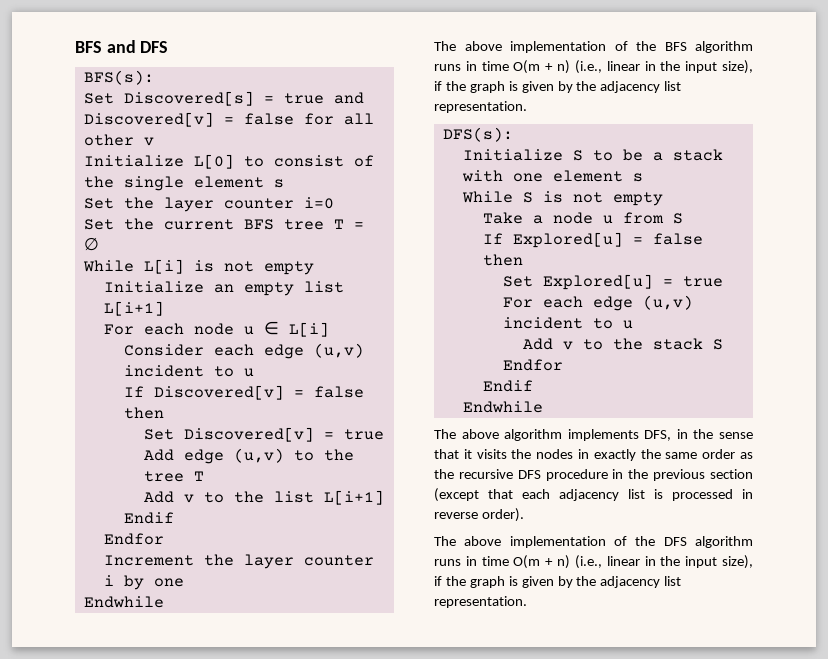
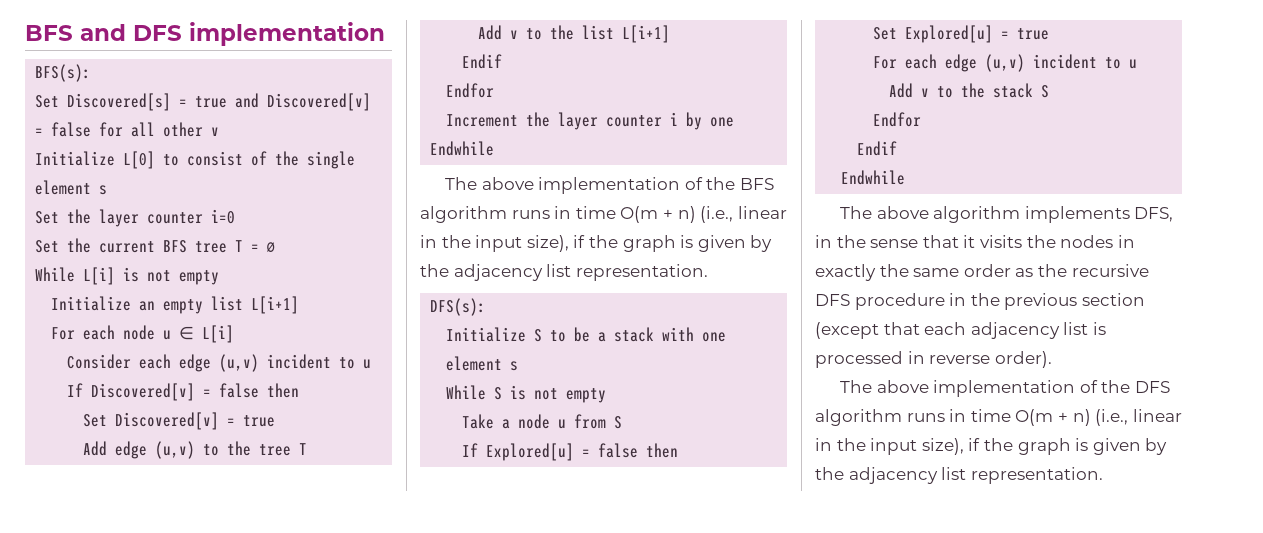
(169, 47) none -> [189,22,385,46] implementation

